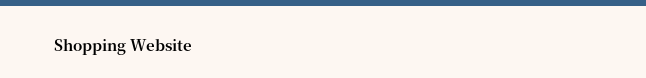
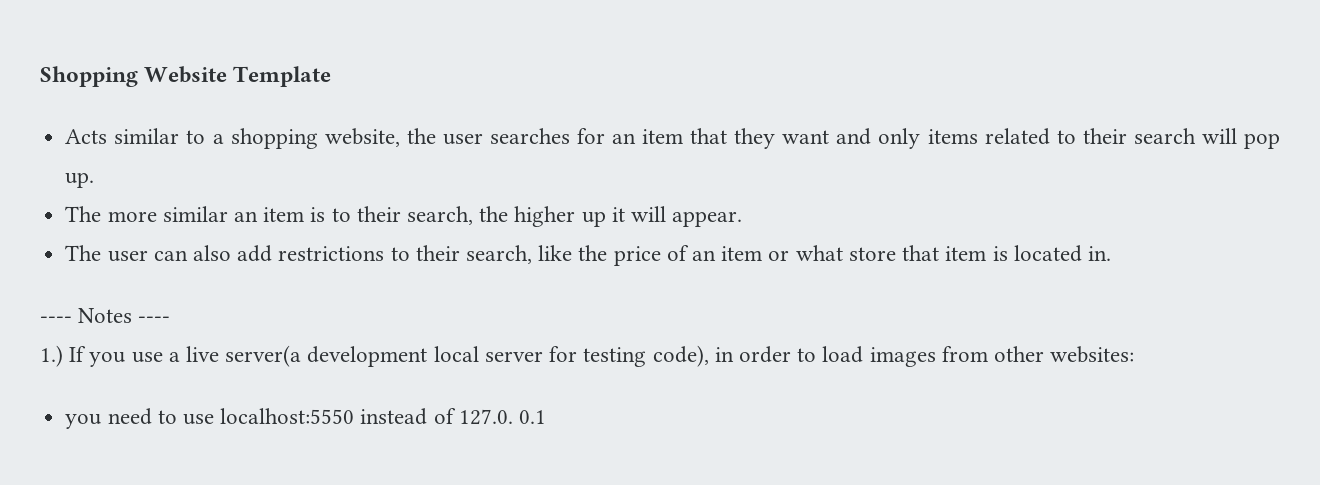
(193, 45) none -> [233,66,332,87] [65,128,1280,149] [65,172,95,188] [65,206,743,227] [65,245,1111,266] [40,308,171,323] [40,345,1135,367] [65,408,546,429] Template // Acts similar to a shopping website, the user searches for an item that they want and only items related to their search will pop up. // The more similar an item is to their search, the higher up it will appear. // The user can also add restrictions to their search, like the price of an item or what store that item is located in. // ---- Notes ---- // 1.) If you use a live server(a development local server for testing code), in order to load images from other websites: // you need to use localhost:5550 instead of 127.0. 0.1

